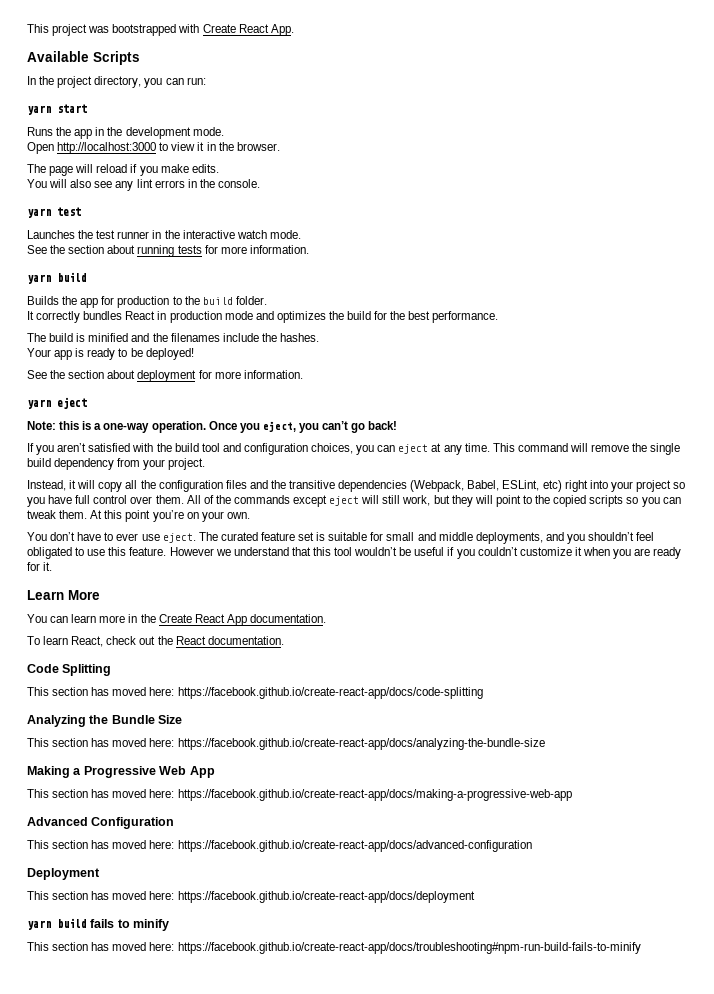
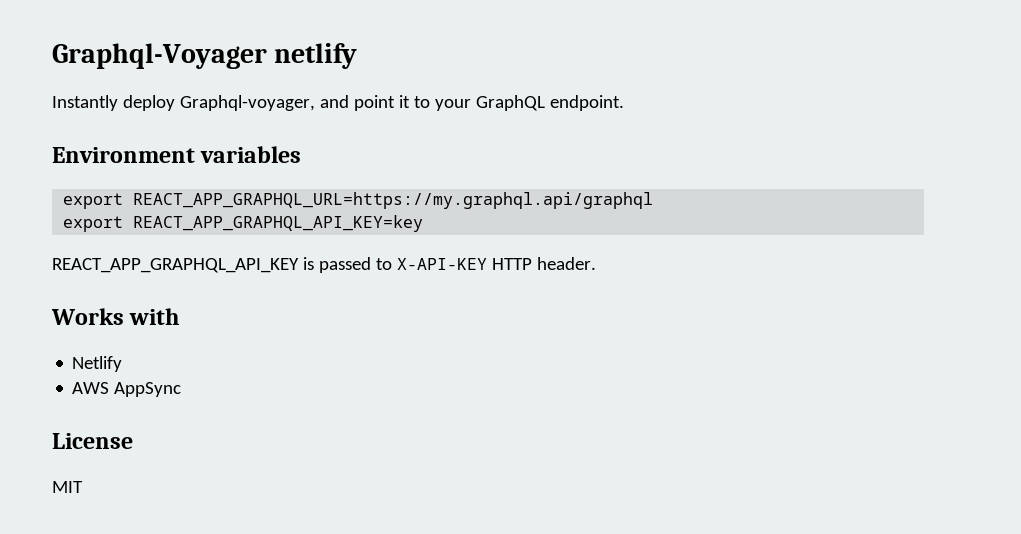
[27,24,294,36] [27,51,140,65] [27,76,206,88] [27,104,87,115] [27,127,224,139] [27,142,280,154] [27,164,219,176] [27,179,260,191] [27,207,81,218] [27,230,301,239] [27,245,309,257] [27,272,87,284] [27,296,267,308] [27,311,499,323] [27,333,319,342] [27,348,194,360] [27,370,303,382] [27,397,87,409] [27,421,398,433] [27,443,681,455] [27,458,206,470] [27,480,686,492] [27,495,681,507] [27,510,250,522] [27,532,655,544] [27,547,682,559] [27,562,53,571] [27,590,100,600] [27,614,326,626] [27,636,284,647] [27,664,112,676] [27,687,483,699] [27,715,183,727] [27,738,545,750] [27,766,215,778] [27,789,572,801] [27,817,175,829] [27,840,532,852] [27,868,100,880] [27,891,475,903] [27,918,170,931] [27,942,641,954] This project was bootstrapped with Create React App. // Available Scripts // In the project directory, you can run: // yarn start // Runs the app in the development mode. // Open http://localhost:3000 to view it in the browser. // The page will reload if you make edits. // You will also see any lint errors in the console. // yarn test // Launches the test runner in the interactive watch mode. // See the section about running tests for more information. // yarn build // Builds the app for production to the build folder. // It correctly bundles React in production mode and optimizes the build for the best performance. // The build is minified and the filenames include the hashes. // Your app is ready to be deployed! // See the section about deployment for more information. // yarn eject // Note: this is a one-way operation. Once you eject, you can’t go back! // If you aren’t satisfied with the build tool and configuration choices, you can eject at any time. This command will remove the single build dependency from your project. // Instead, it will copy all the configuration files and the transitive dependencies (Webpack, Babel, ESLint, etc) right into your project so you have full control over them. All of the commands except eject will still work, but they will point to the copied scripts so you can tweak them. At this point you’re on your own. // You don’t have to ever use eject. The curated feature set is suitable for small and middle deployments, and you shouldn’t feel obligated to use this feature. However we understand that this tool wouldn’t be useful if you couldn’t customize it when you are ready for it. // Learn More // You can learn more in the Create React App documentation. // To learn React, check out the React documentation. // Code Splitting // This section has moved here: https://facebook.github.io/create-react-app/docs/code-splitting // Analyzing the Bundle Size // This section has moved here: https://facebook.github.io/create-react-app/docs/analyzing-the-bundle-size // Making a Progressive Web App // This section has moved here: https://facebook.github.io/create-react-app/docs/making-a-progressive-web-app // Advanced Configuration // This section has moved here: https://facebook.github.io/create-react-app/docs/advanced-configuration // Deployment // This section has moved here: https://facebook.github.io/create-react-app/docs/deployment // yarn build fails to minify // This section has moved here: https://facebook.github.io/create-react-app/docs/troubleshooting#npm-run-build-fails-to-minify -> [52,43,358,69] [52,95,624,111] [52,146,302,163] [63,192,654,209] [63,215,424,232] [52,257,596,273] [51,308,180,325] [72,356,123,372] [72,382,182,397] [52,433,133,449] [52,481,83,493] Graphql-Voyager netlify // Instantly deploy Graphql-voyager, and point it to your GraphQL endpoint. // Environment variables // export REACT_APP_GRAPHQL_URL=https://my.graphql.api/graphql // export REACT_APP_GRAPHQL_API_KEY=key // REACT_APP_GRAPHQL_API_KEY is passed to X-API-KEY HTTP header. // Works with // Netlify // AWS AppSync // License // MIT

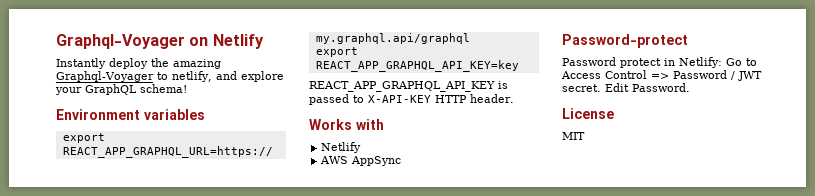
[52,43,358,69] Graphql-Voyager netlify -> [56,34,264,49] Graphql-Voyager on Netlify
[179,95,430,111] Graphql-voyager, and point it to -> [151,58,221,69] [56,71,284,82] the amazing Graphql-Voyager to netlify, and explore
[549,95,624,111] endpoint. -> [140,84,187,93] schema!
(182, 389) none -> [562,34,688,48] [562,57,757,68] [561,70,762,81] [562,83,690,92] // Password-protect // Password protect in Netlify: Go to Access Control => Password / JWT secret. Edit Password.

